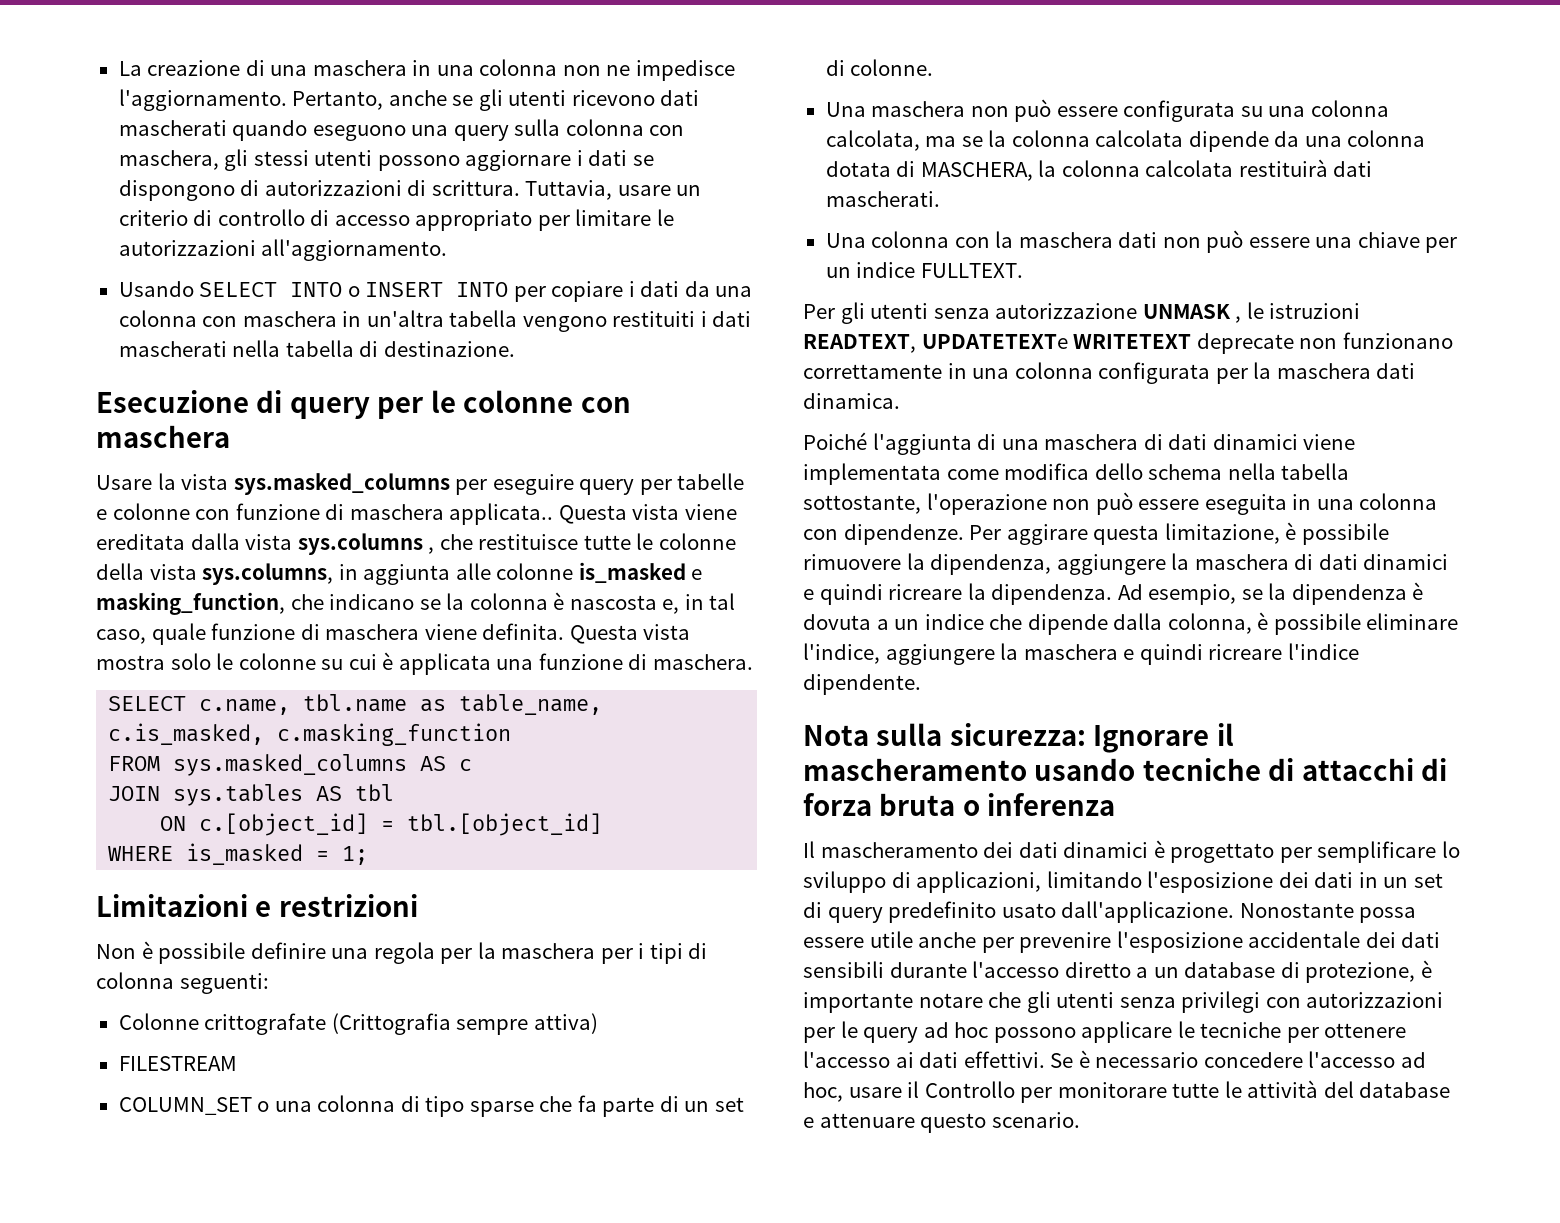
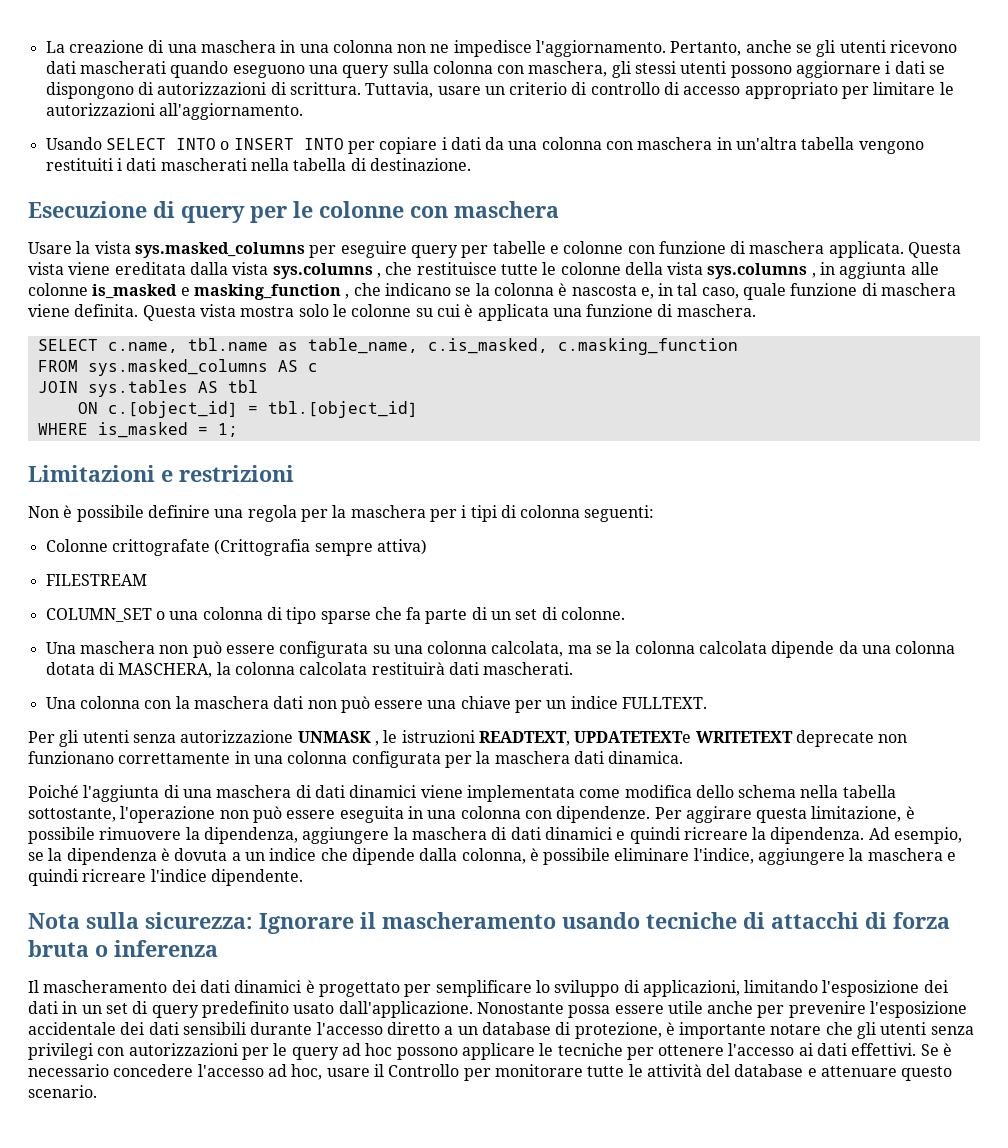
[449,503,554,525] applicata.. -> [828,241,904,258] applicata.
[202,563,334,585] sys.columns, -> [707,263,816,279] sys.columns ,
[96,592,285,615] masking_function, -> [193,284,350,300] masking_function ,

